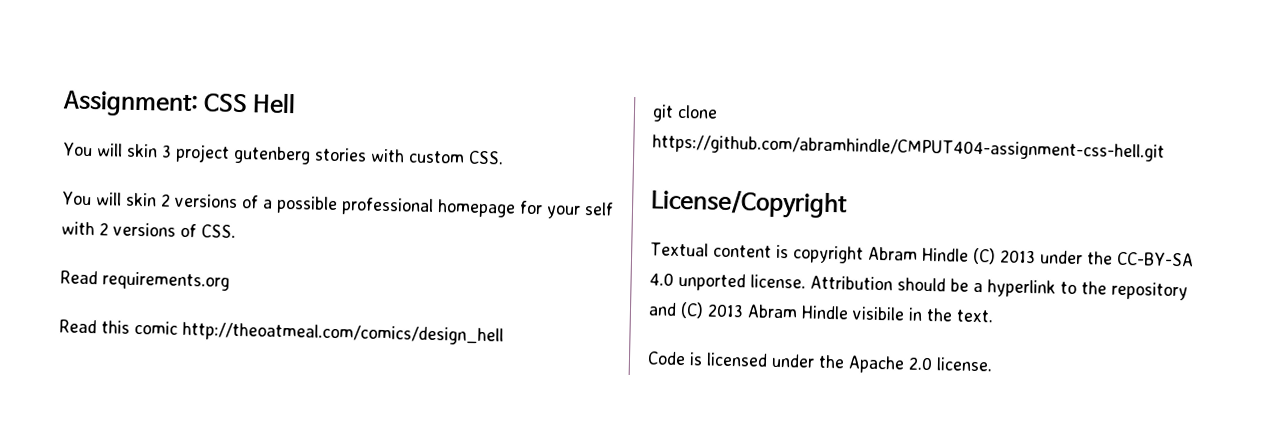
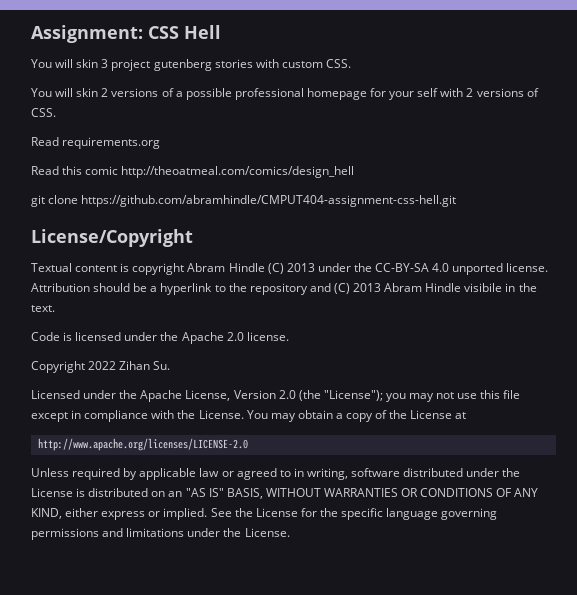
(993, 364) none -> [31,361,171,373] [31,390,521,402] [31,410,467,422] [37,438,248,451] [31,468,521,480] [31,488,539,499] [31,508,498,520] [31,528,290,540] // Copyright 2022 Zihan Su. // Licensed under the Apache License, Version 2.0 (the "License"); you may not use this file except in compliance with the License. You may obtain a copy of the License at // http://www.apache.org/licenses/LICENSE-2.0 // Unless required by applicable law or agreed to in writing, software distributed under the License is distributed on an "AS IS" BASIS, WITHOUT WARRANTIES OR CONDITIONS OF ANY KIND, either express or implied. See the License for the specific language governing permissions and limitations under the License.

